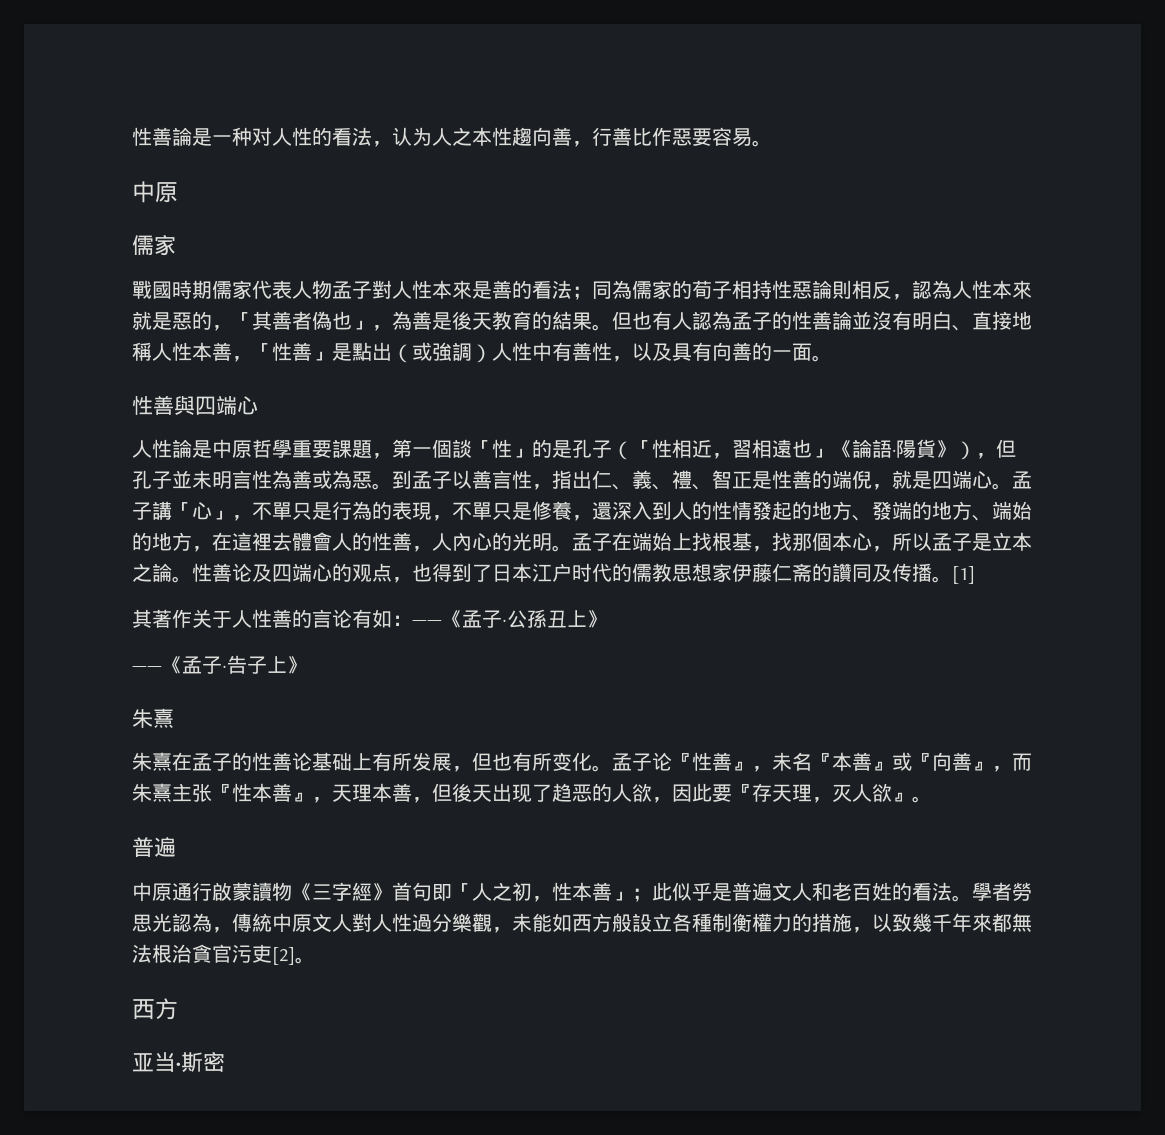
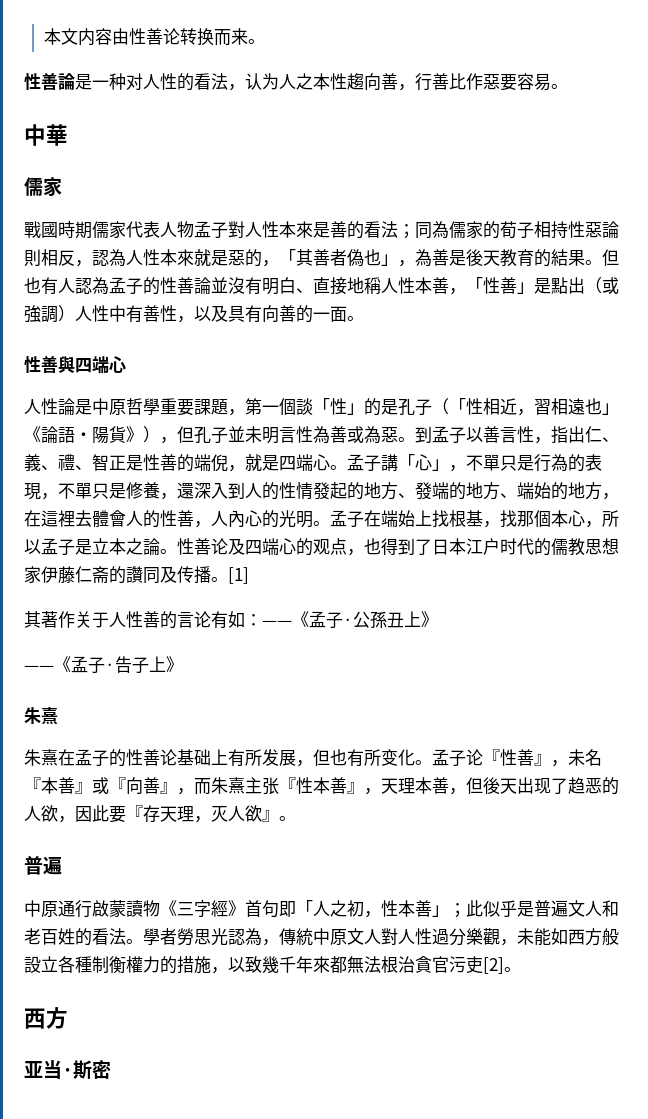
(132, 136) none -> [43,28,265,46] 本文内容由性善论转换而来。 //
[155,182,178,203] 原 -> [46,124,68,146] 華

